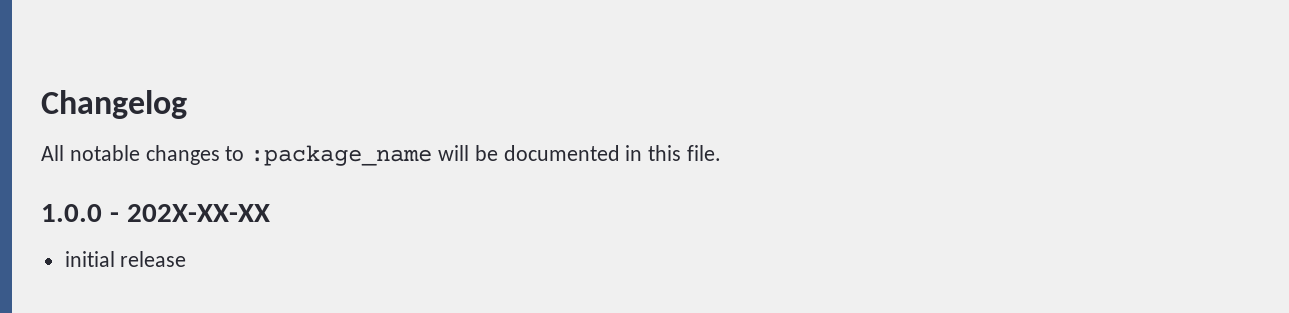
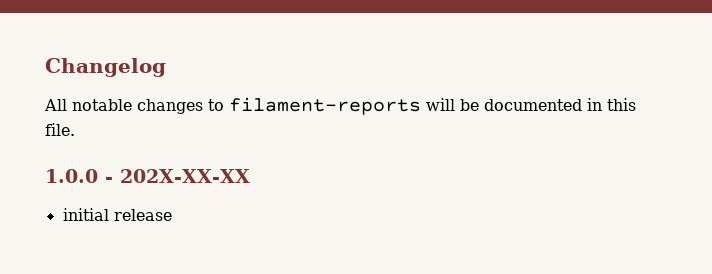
[250,145,433,166] :package_name -> [229,97,421,115] filament-reports

